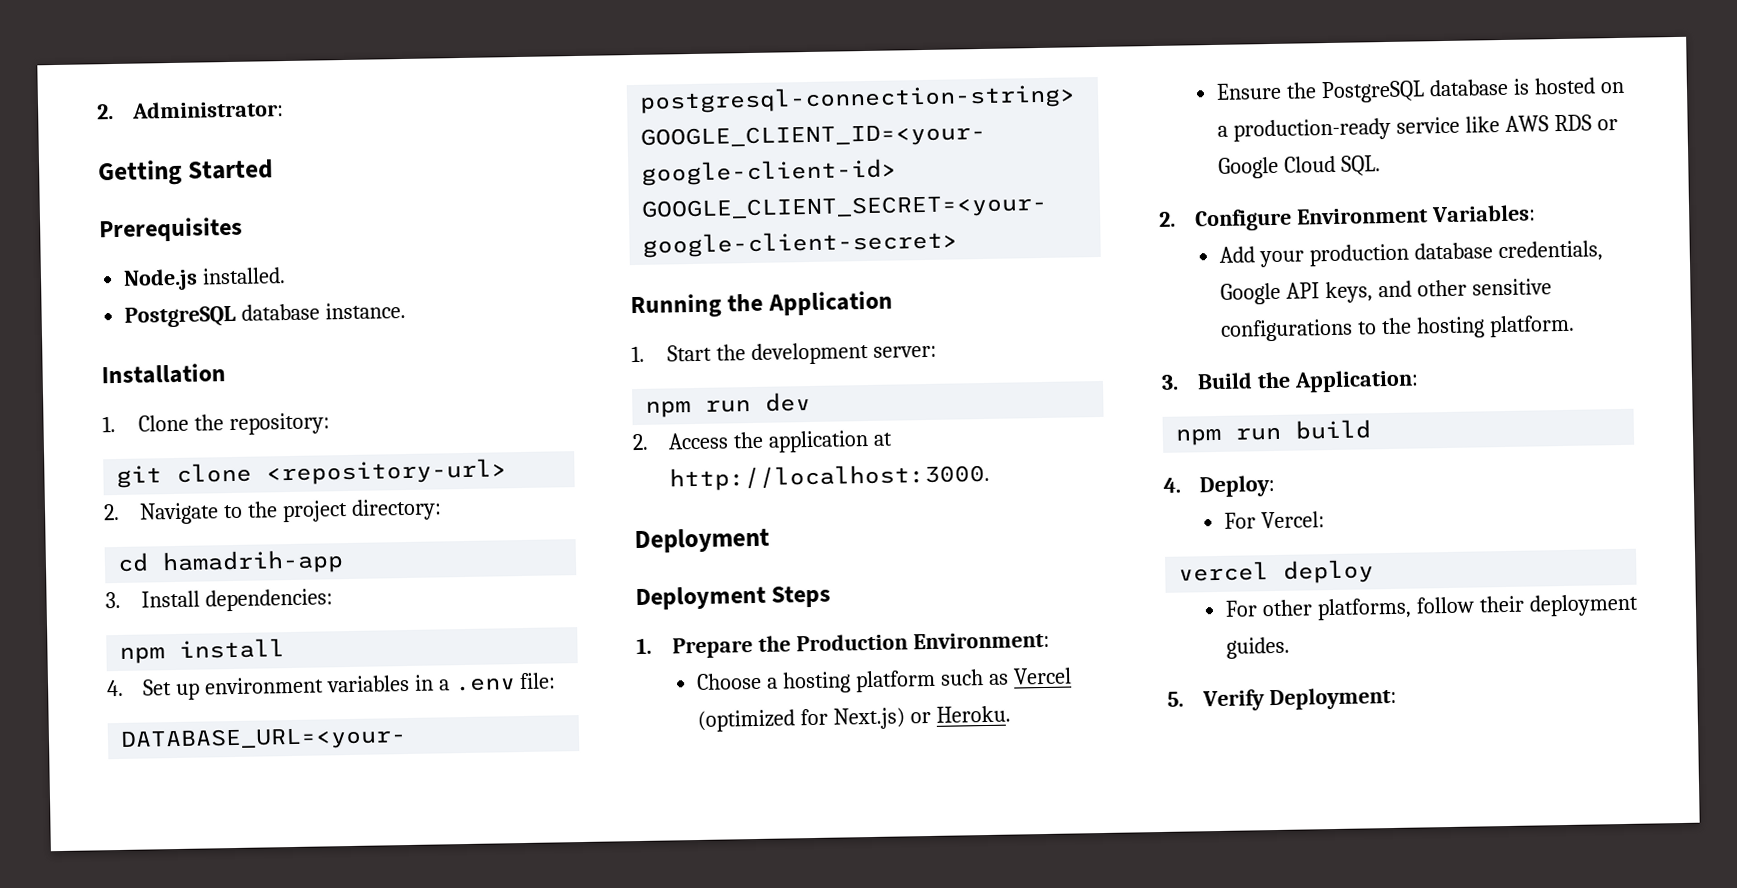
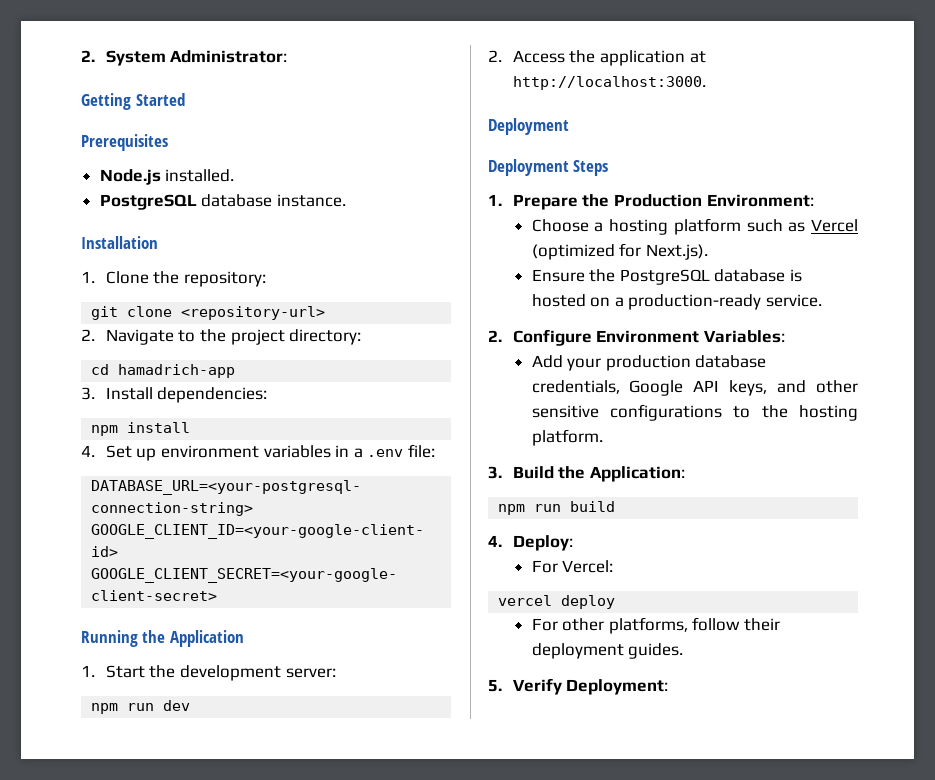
[97,104,114,120] 2. -> [81,50,166,66] 2. System
[162,549,345,576] hamadrih-app -> [118,364,236,378] hamadrich-app
[832,705,1011,730] Next.js) or Heroku. -> [645,244,708,260] Next.js).
[1395,114,1618,134] [1218,155,1381,179] service like AWS RDS or Google Cloud SQL. -> [765,294,822,307] service.

